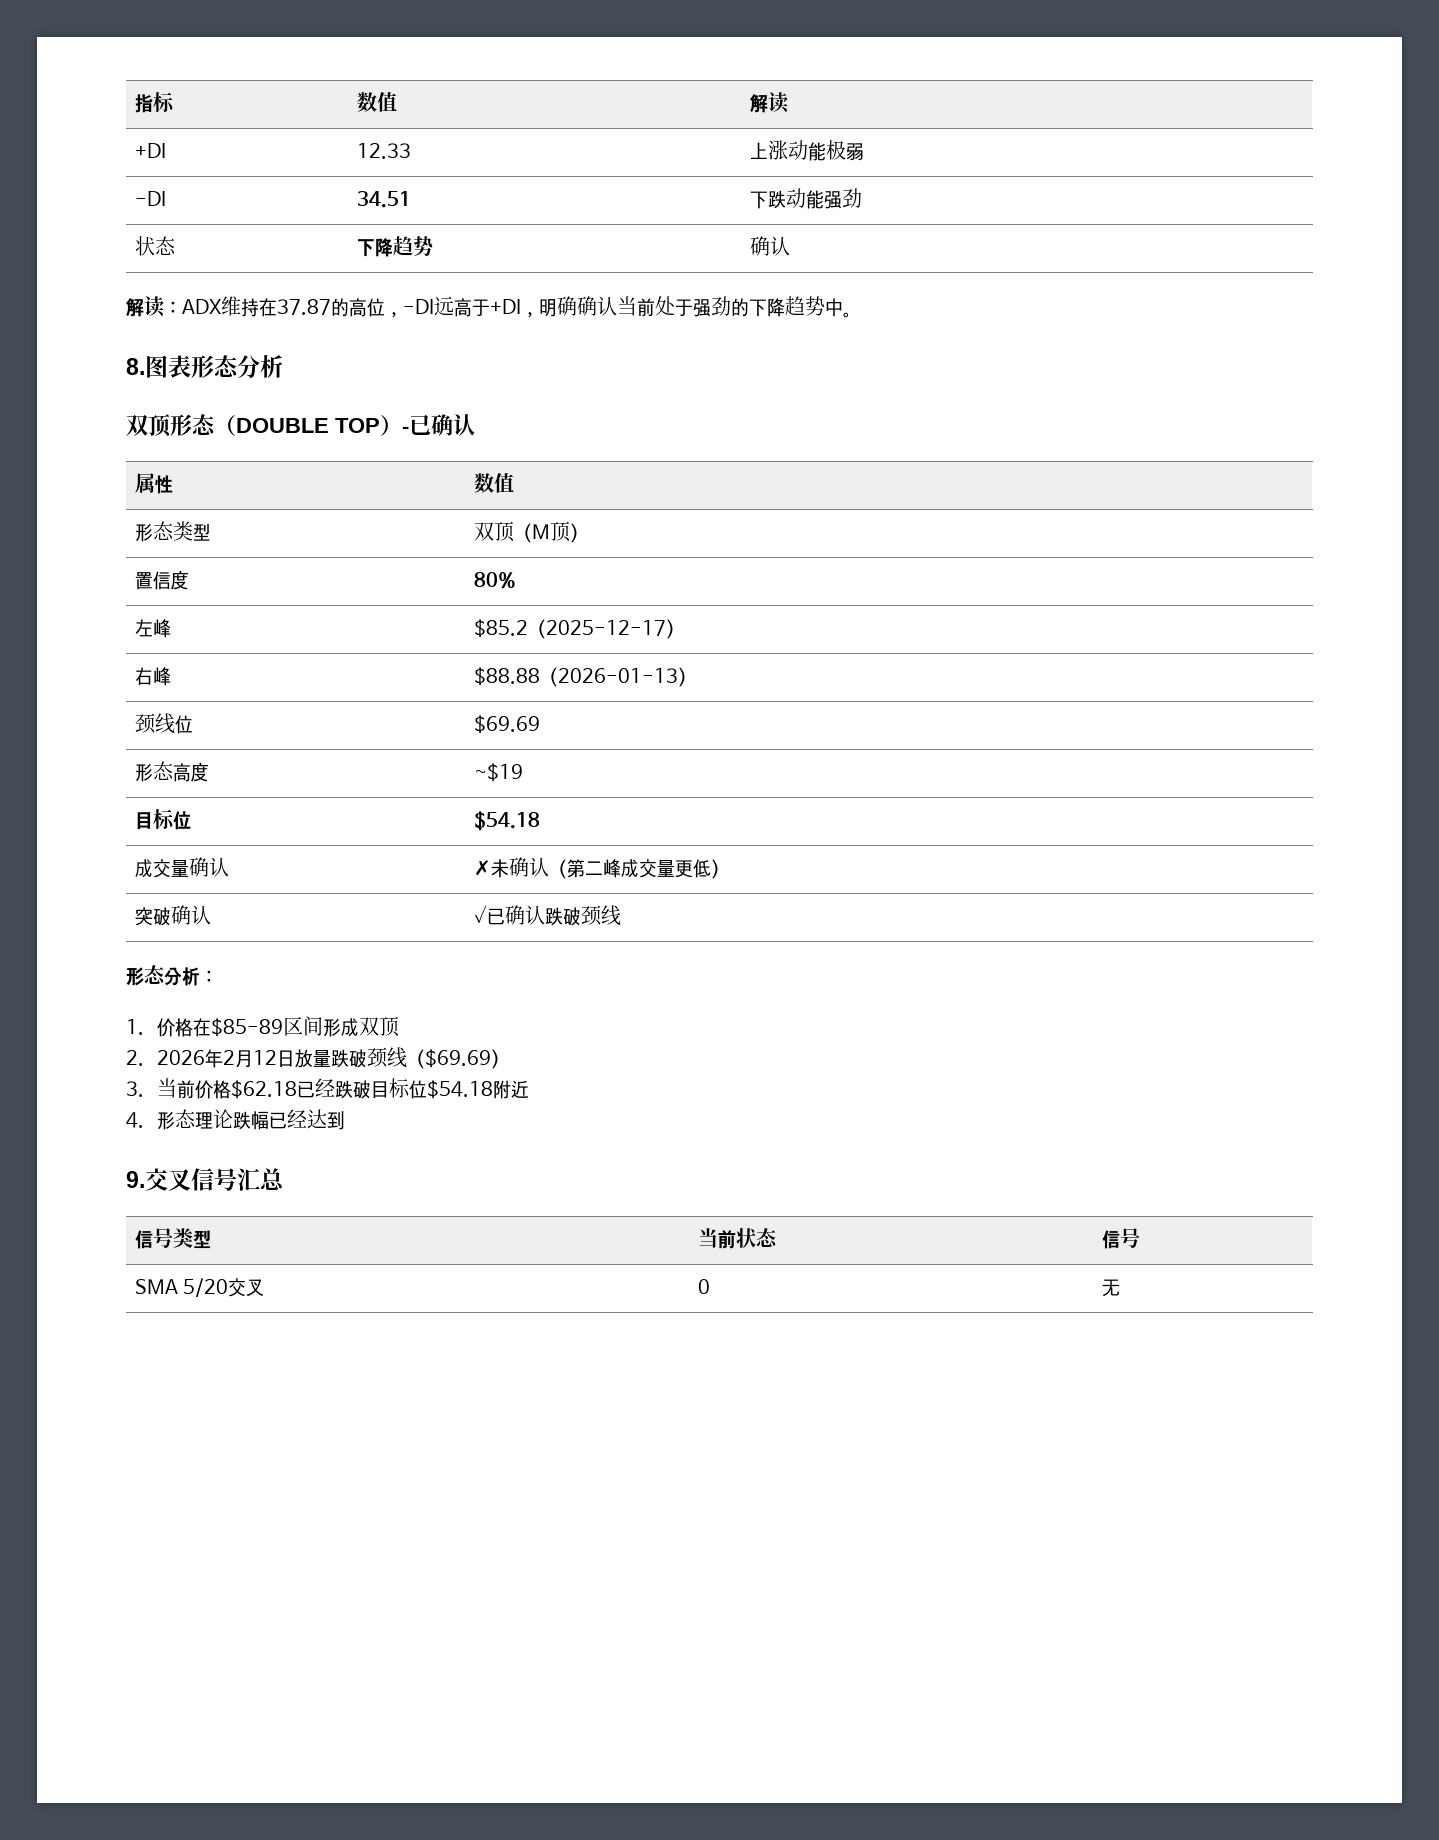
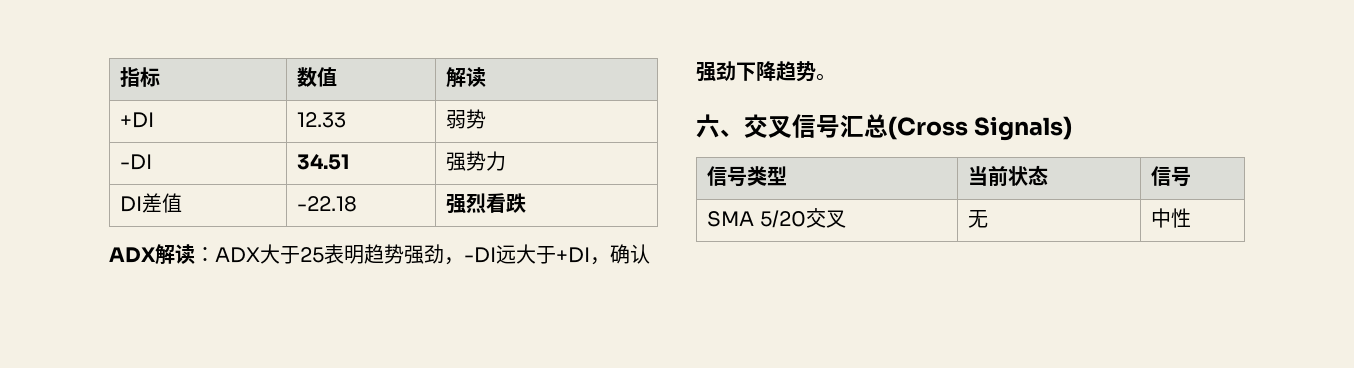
[749,140,846,161] 上涨动能极 -> (347, 120) none
(864, 152) none -> [466,109,487,129] 势
[749,188,862,209] [134,236,176,256] [356,236,433,257] [749,236,790,256] [126,296,852,318] [126,355,283,379] [126,414,475,437] [134,473,173,494] [473,473,514,493] [134,521,211,542] [473,521,588,543] [134,570,189,590] [473,572,516,589] [134,619,171,638] [473,619,684,639] [134,667,171,686] [473,667,696,687] [134,713,193,734] [473,715,540,734] [134,761,209,782] [473,763,523,782] [134,809,191,830] [473,811,540,831] [134,857,229,878] [473,857,729,879] [134,905,211,926] [473,905,621,926] [126,965,218,986] [126,1016,401,1037] [126,1047,510,1069] [126,1078,530,1099] [126,1109,346,1130] [126,1171,145,1188] 下跌动能强劲 // 状态 | 下降趋势 | 确认 // 解读：ADX维持在37.87的高位，-DI远高于+DI，明确确认当前处于强劲的下降趋势中。 // 8.图表形态分析 // 双顶形态（DOUBLE TOP）-已确认 // 属性 | 数值 // 形态类型 | 双顶（M顶） // 置信度 | 80% // 左峰 | $85.2（2025-12-17） // 右峰 | $88.88（2026-01-13） // 颈线位 | $69.69 // 形态高度 | ~$19 // 目标位 | $54.18 // 成交量确认 | ✗未确认（第二峰成交量更低） // 突破确认 | ✓已确认跌破颈线 // 形态分析： // 1.价格在$85-89区间形成双顶 // 2. 2026年2月12日放量跌破颈线（$69.69） // 3.当前价格$62.18已经跌破目标位$54.18附近 // 4.形态理论跌幅已经达到 // 9. -> [446,151,507,171] [120,193,183,213] [297,196,358,212] [446,193,527,214] [109,244,650,265] [696,61,836,82] [696,114,744,138] 强势力 // DI差值 | -22.18 | 强烈看跌 // ADX解读：ADX大于25表明趋势强劲，-DI远大于+DI，确认强劲下降趋势。 // 六、
(285, 1179) none -> [888,116,1073,141] (Cross Signals)
[697,1279,710,1294] [1101,1279,1120,1297] 0 | 无 -> [968,210,989,228] [1151,208,1192,228] 无 | 中性

